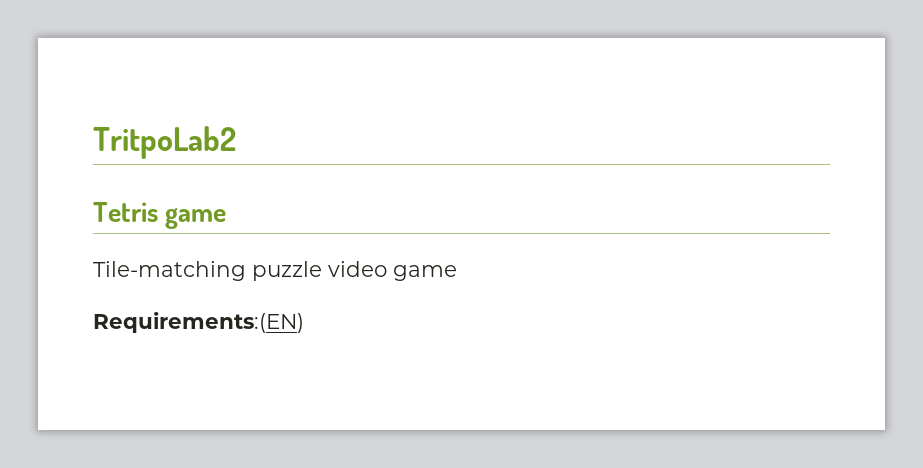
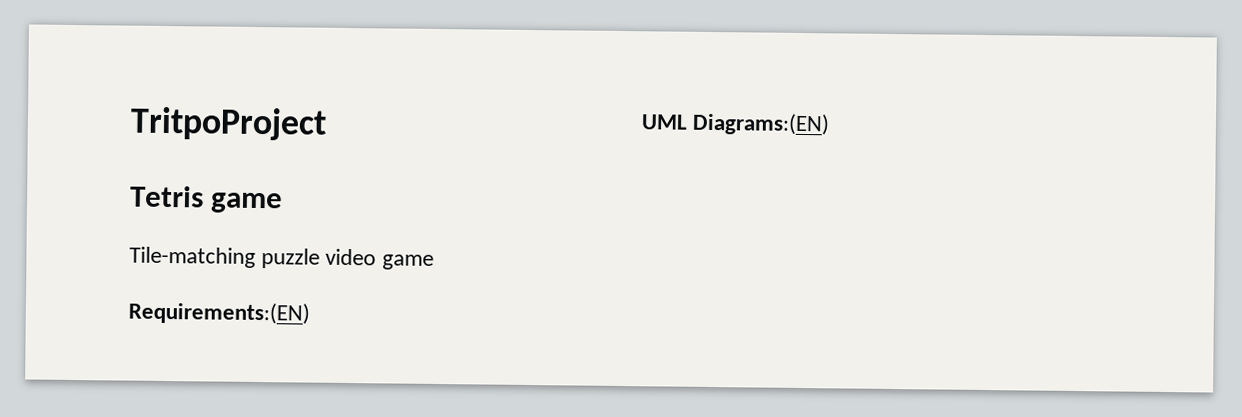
[93,126,236,159] TritpoLab2 -> [130,106,327,141] TritpoProject
(304, 322) none -> [641,112,831,136] // UML Diagrams:(EN)

